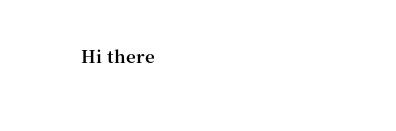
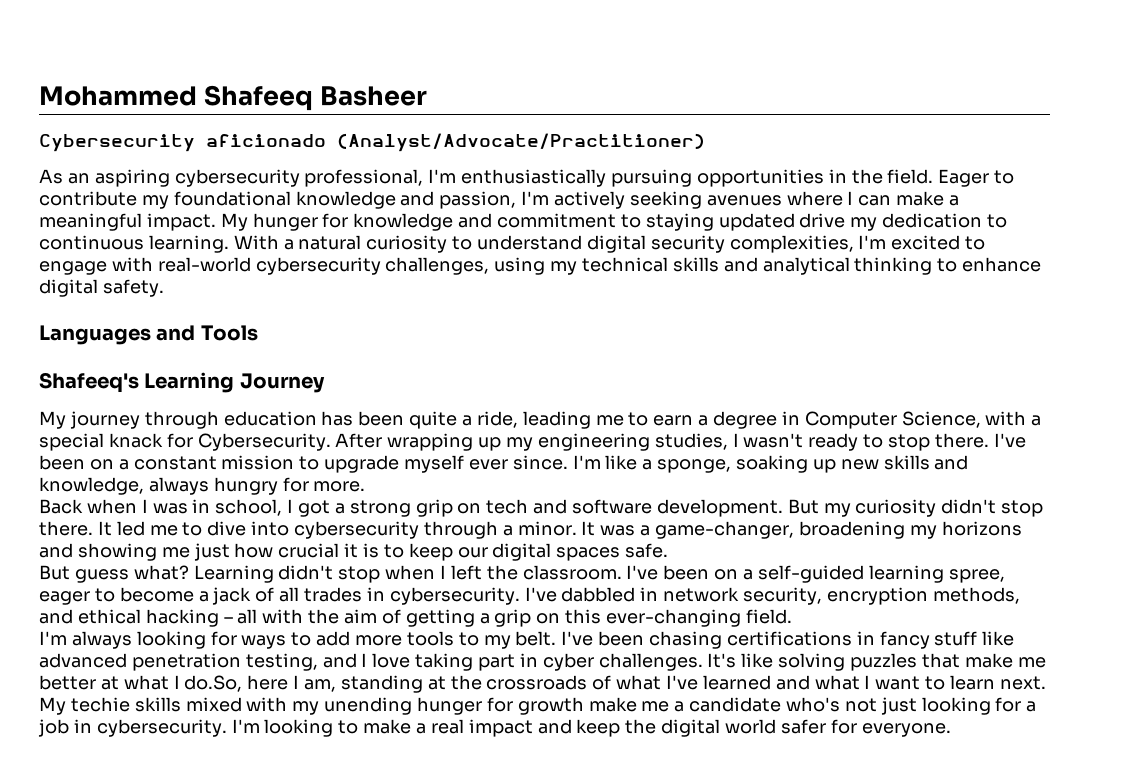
[81,49,155,63] Hi there -> [39,85,427,111] [39,133,705,152] [39,169,1015,187] [39,191,960,209] [39,213,1008,231] [39,235,986,253] [39,257,1042,275] [39,279,164,297] [39,325,258,345] [39,372,325,393] [39,411,1042,429] [39,433,1026,451] [39,455,969,473] [39,477,366,495] [39,499,1044,517] [39,521,1022,539] [39,543,669,561] [39,565,1005,583] [39,587,1020,605] [39,609,792,627] [39,631,1015,649] [39,653,1046,671] [39,675,1046,693] [39,697,1037,715] [38,719,951,737] Mohammed Shafeeq Basheer // Cybersecurity aficionado (Analyst/Advocate/Practitioner) // As an aspiring cybersecurity professional, I'm enthusiastically pursuing opportunities in the field. Eager to contribute my foundational knowledge and passion, I'm actively seeking avenues where I can make a meaningful impact. My hunger for knowledge and commitment to staying updated drive my dedication to continuous learning. With a natural curiosity to understand digital security complexities, I'm excited to engage with real-world cybersecurity challenges, using my technical skills and analytical thinking to enhance digital safety. // Languages and Tools // Shafeeq's Learning Journey // My journey through education has been quite a ride, leading me to earn a degree in Computer Science, with a special knack for Cybersecurity. After wrapping up my engineering studies, I wasn't ready to stop there. I've been on a constant mission to upgrade myself ever since. I'm like a sponge, soaking up new skills and knowledge, always hungry for more. // Back when I was in school, I got a strong grip on tech and software development. But my curiosity didn't stop there. It led me to dive into cybersecurity through a minor. It was a game-changer, broadening my horizons and showing me just how crucial it is to keep our digital spaces safe. // But guess what? Learning didn't stop when I left the classroom. I've been on a self-guided learning spree, eager to become a jack of all trades in cybersecurity. I've dabbled in network security, encryption methods, and ethical hacking – all with the aim of getting a grip on this ever-changing field. // I'm always looking for ways to add more tools to my belt. I've been chasing certifications in fancy stuff like advanced penetration testing, and I love taking part in cyber challenges. It's like solving puzzles that make me better at what I do.So, here I am, standing at the crossroads of what I've learned and what I want to learn next. My techie skills mixed with my unending hunger for growth make me a candidate who's not just looking for a job in cybersecurity. I'm looking to make a real impact and keep the digital world safer for everyone.

